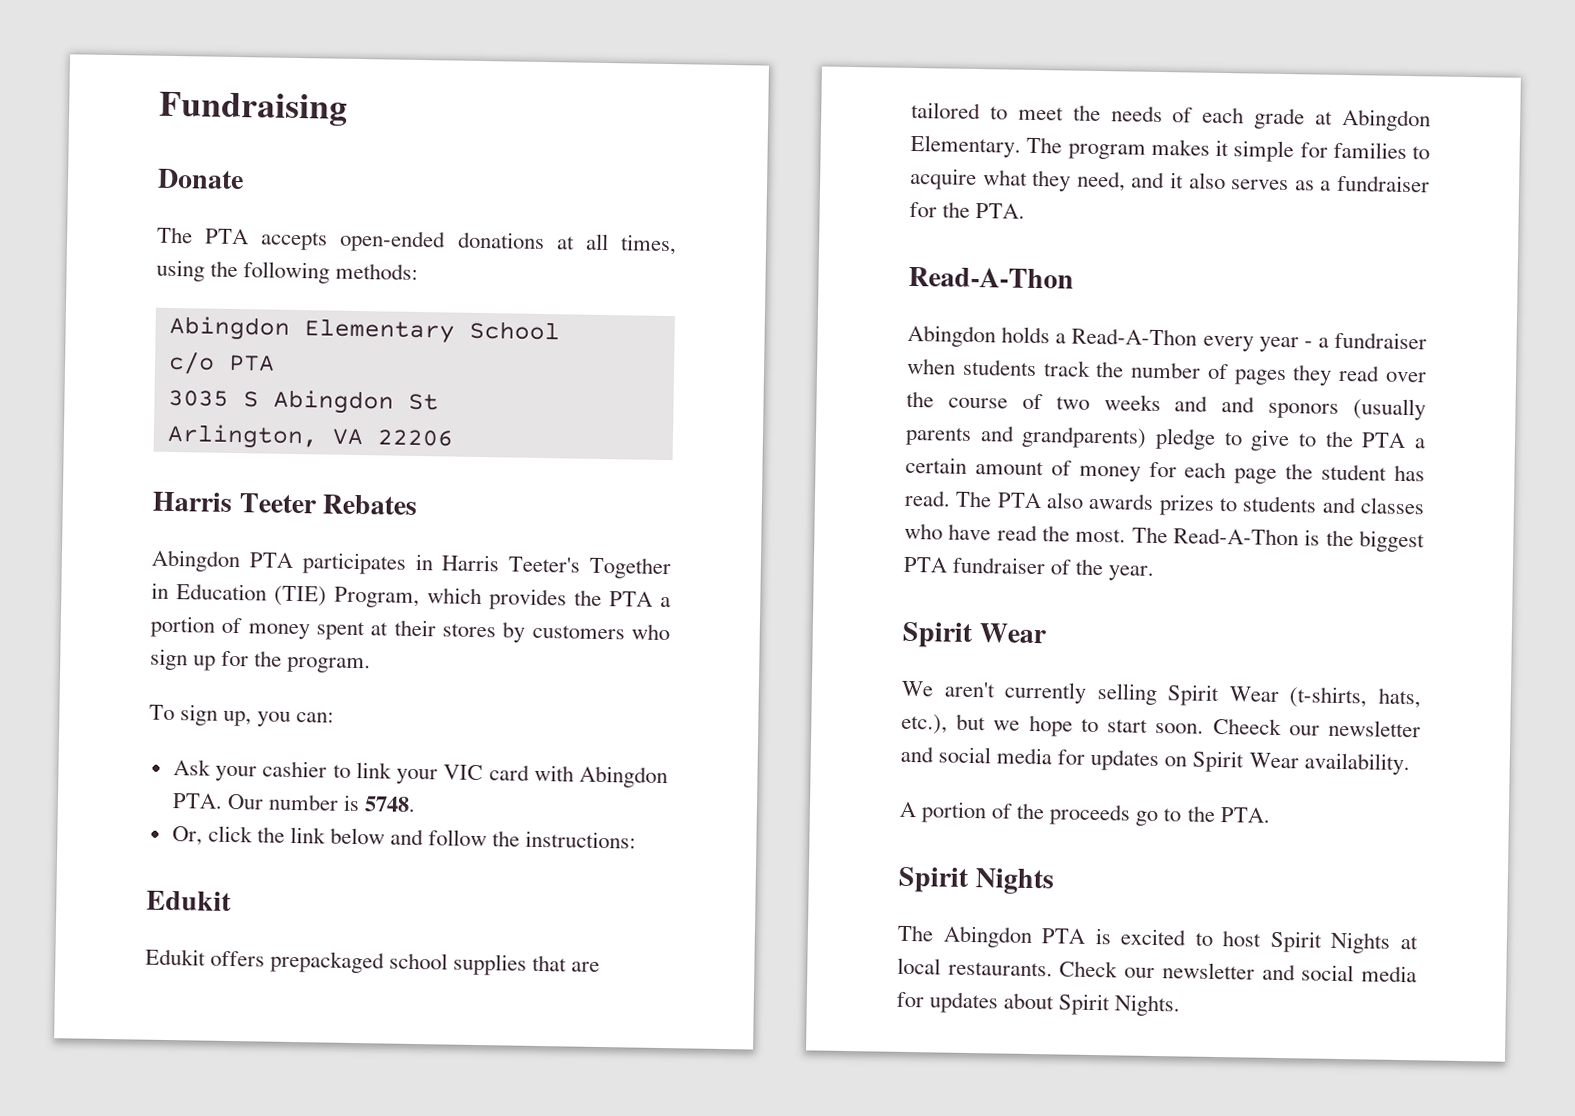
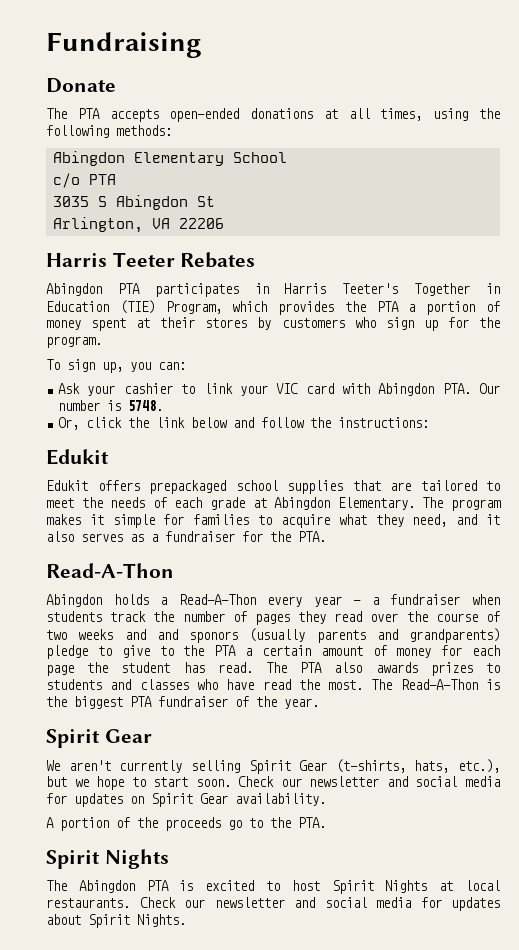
[978,623,1047,644] Wear -> [104,729,152,743] Gear
[1228,686,1279,702] Wear -> [299,760,328,771] Gear
[1212,717,1282,736] Cheeck -> [238,776,275,787] Check
[1248,752,1299,769] Wear -> [200,793,228,804] Gear

